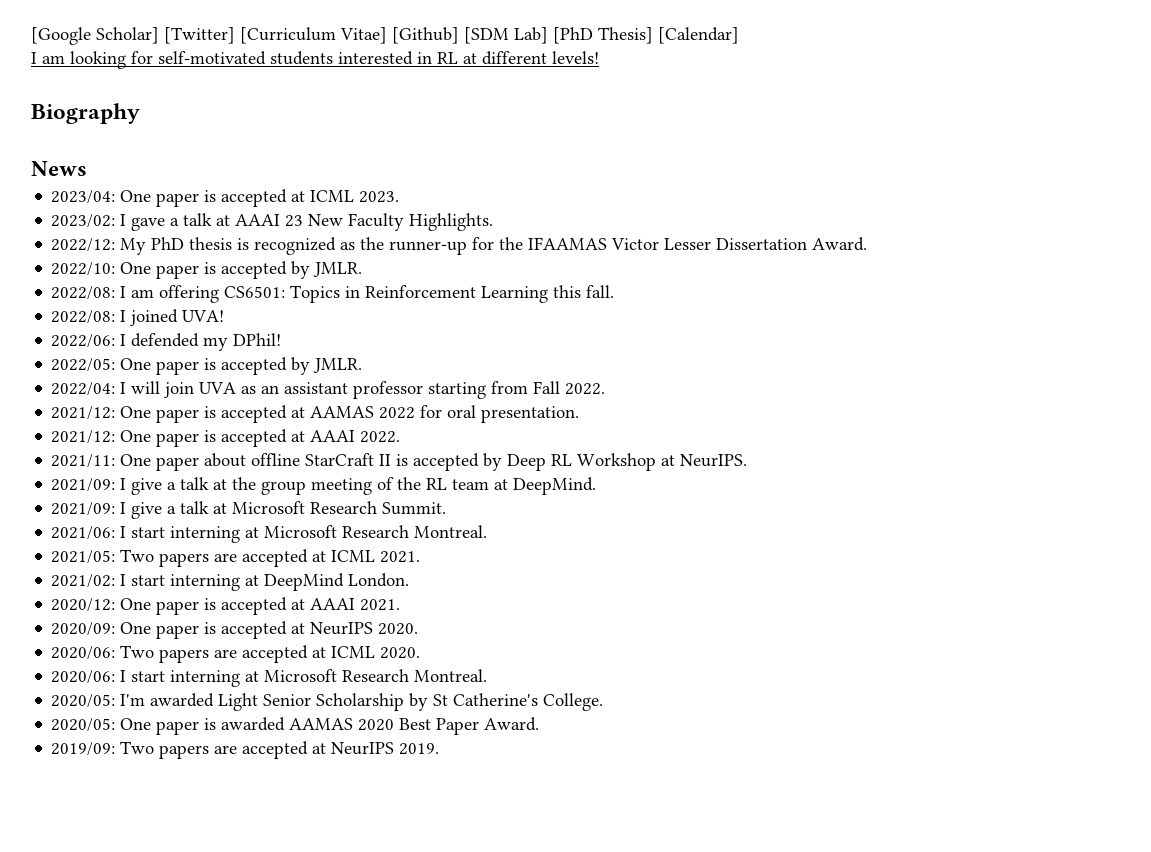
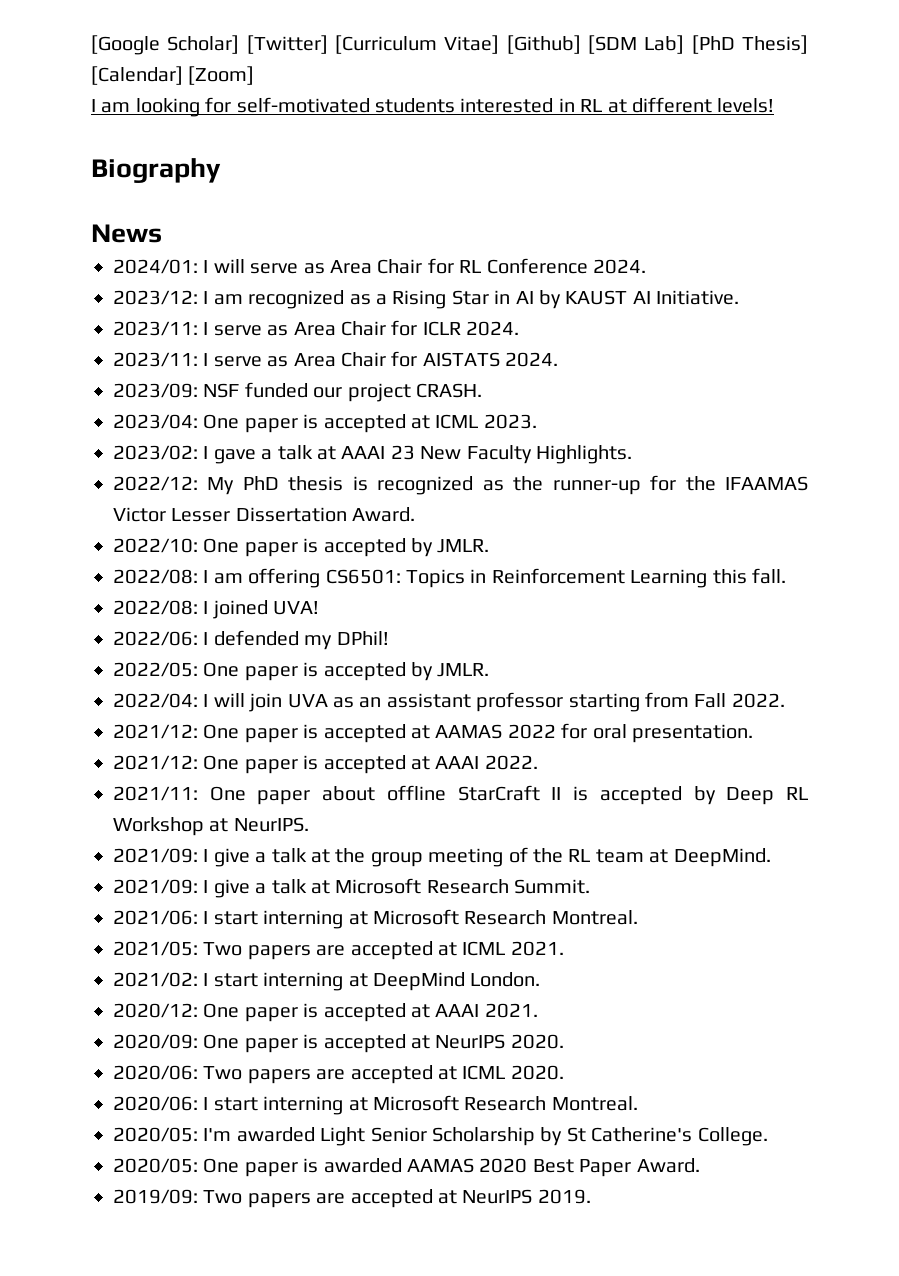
(739, 35) none -> [188,66,255,85] [Zoom]
(87, 168) none -> [113,258,646,274] [113,290,740,309] [113,320,520,336] [113,351,559,367] [113,382,482,402] // 2024/01: I will serve as Area Chair for RL Conference 2024. // 2023/12: I am recognized as a Rising Star in AI by KAUST AI Initiative. // 2023/11: I serve as Area Chair for ICLR 2024. // 2023/11: I serve as Area Chair for AISTATS 2024. // 2023/09: NSF funded our project CRASH.

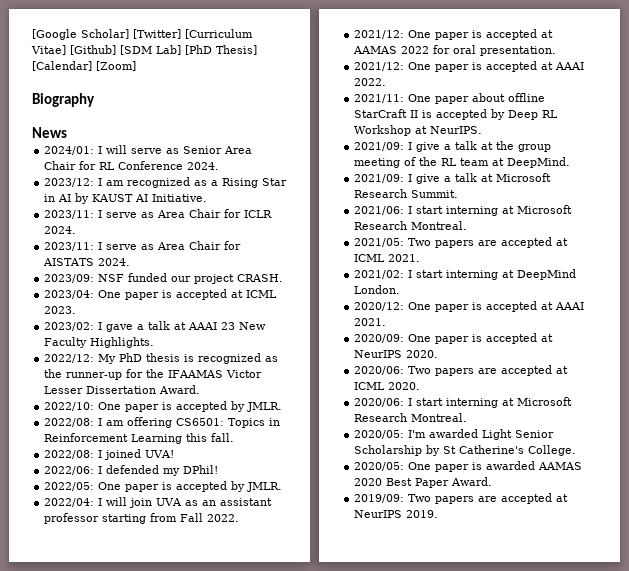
[91,97,775,117] // I am looking for self-motivated students interested in RL at different levels! -> (136, 66) none
(325, 268) none -> [183,146,223,154] Senior

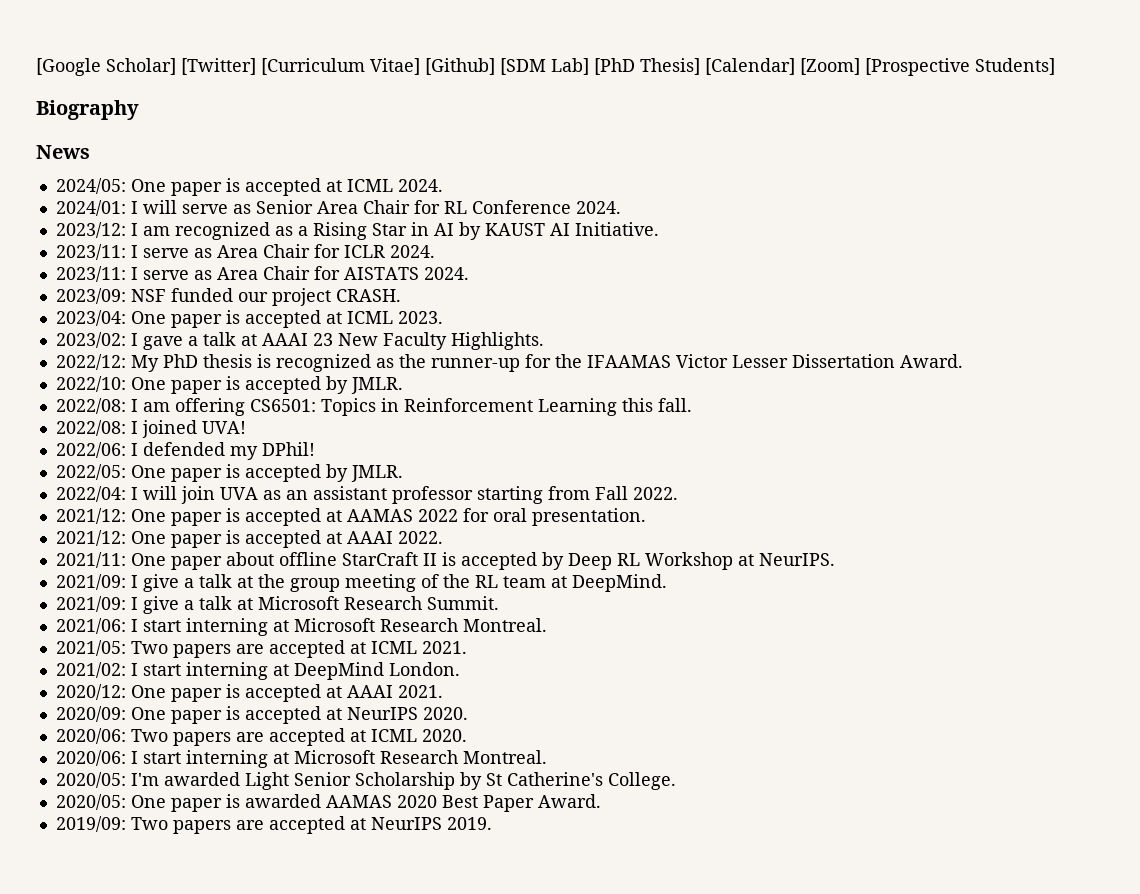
(136, 66) none -> [865,58,1055,76] [Prospective Students]
(67, 132) none -> [55,178,443,196] // 2024/05: One paper is accepted at ICML 2024.

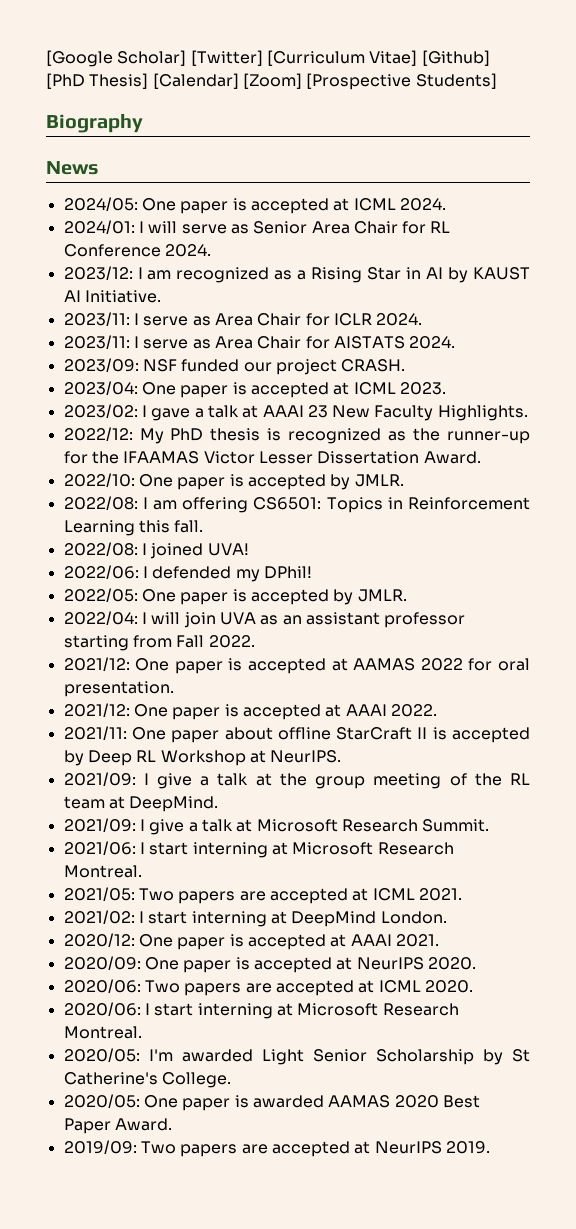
[500,58,589,75] [SDM Lab] -> (490, 58) none

